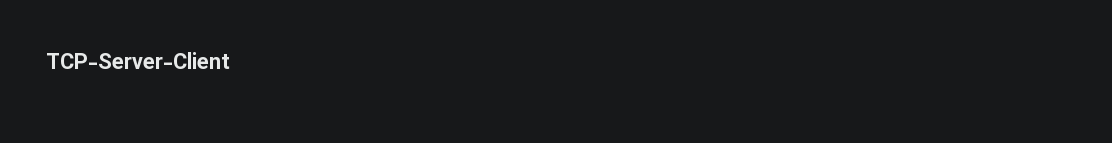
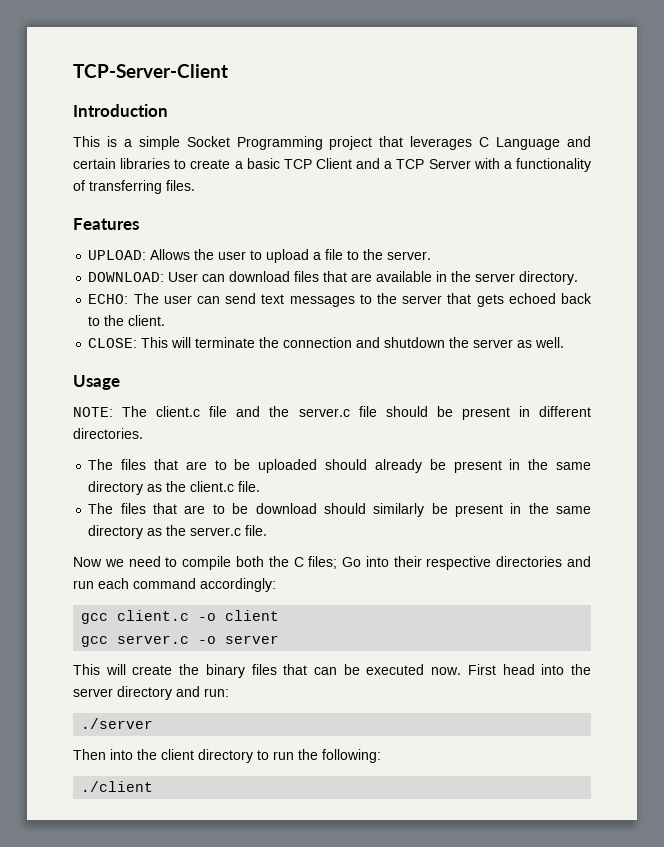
(230, 60) none -> [73,104,168,117] [73,136,592,150] [73,158,592,172] [73,180,195,194] [73,218,139,230] [88,249,432,263] [88,271,579,285] [88,293,592,307] [88,315,166,326] [88,337,565,348] [73,375,120,390] [73,406,591,420] [73,428,143,439] [88,459,592,473] [88,481,261,495] [88,503,592,517] [88,525,268,539] [73,556,591,570] [73,578,276,592] [81,610,280,624] [81,635,280,647] [73,664,591,678] [73,686,229,700] [81,718,154,729] [73,749,381,763] [81,781,154,792] // Introduction // This is a simple Socket Programming project that leverages C Language and certain libraries to create a basic TCP Client and a TCP Server with a functionality of transferring files. // Features // UPLOAD: Allows the user to upload a file to the server. // DOWNLOAD: User can download files that are available in the server directory. // ECHO: The user can send text messages to the server that gets echoed back to the client. // CLOSE: This will terminate the connection and shutdown the server as well. // Usage // NOTE: The client.c file and the server.c file should be present in different directories. // The files that are to be uploaded should already be present in the same directory as the client.c file. // The files that are to be download should similarly be present in the same directory as the server.c file. // Now we need to compile both the C files; Go into their respective directories and run each command accordingly: // gcc client.c -o client // gcc server.c -o server // This will create the binary files that can be executed now. First head into the server directory and run: // ./server // Then into the client directory to run the following: // ./client

